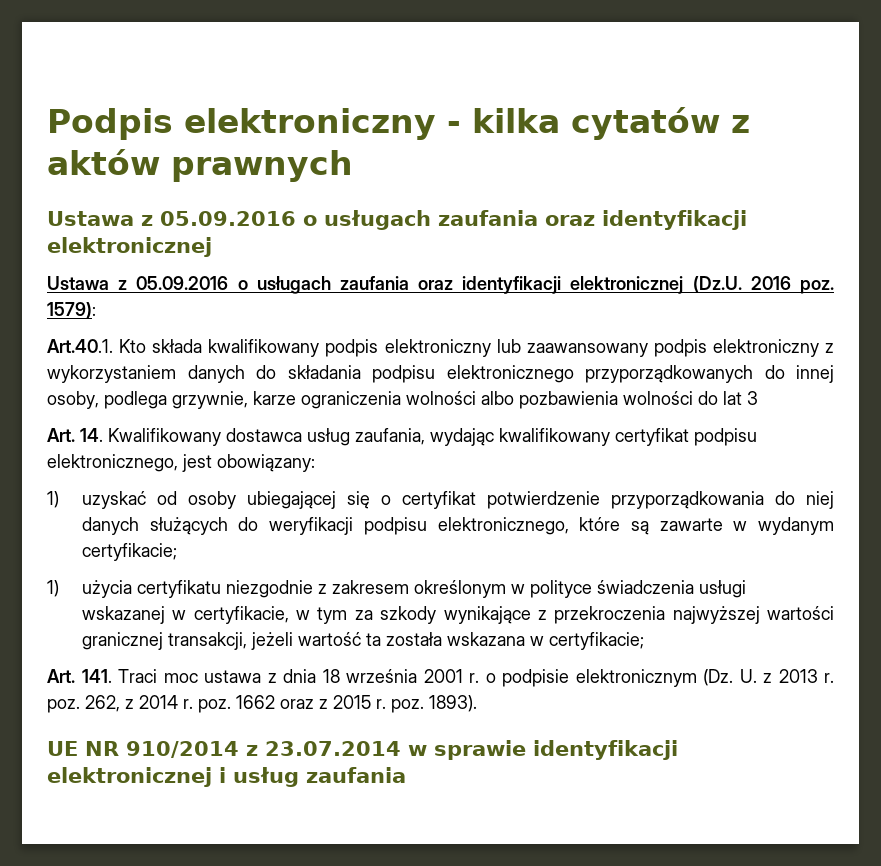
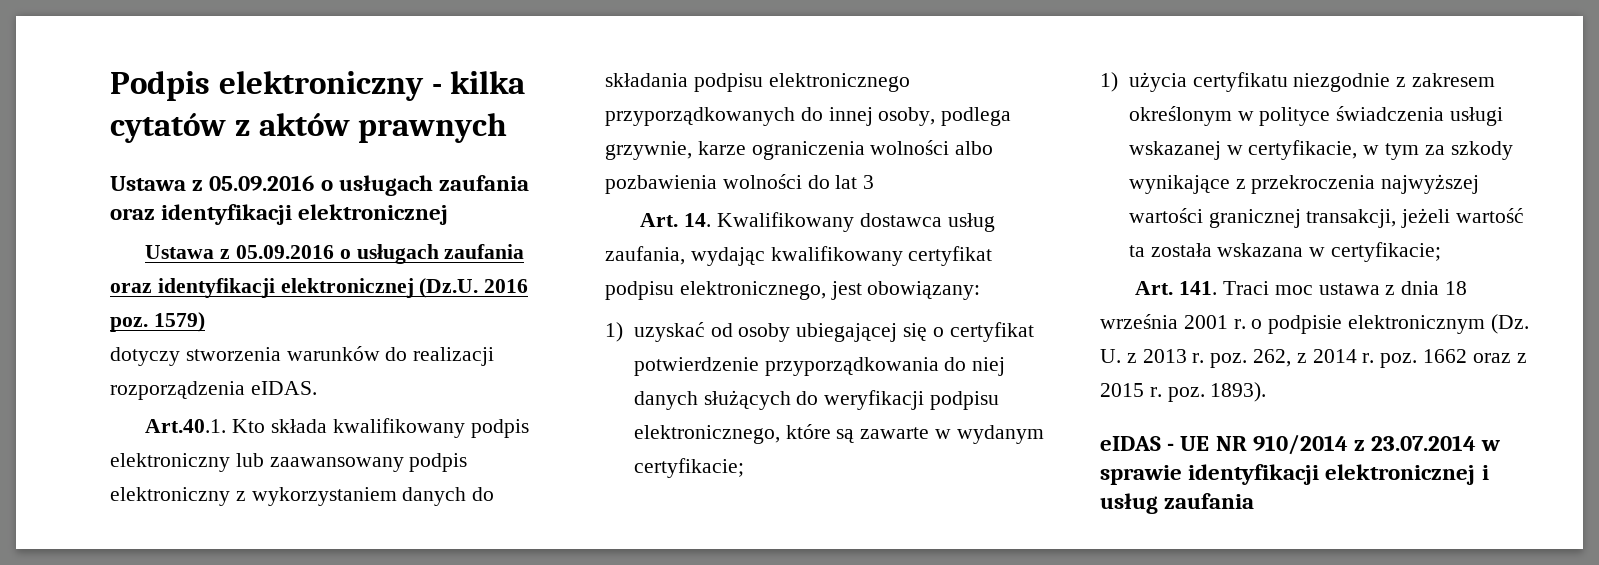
[47,302,96,319] 1579): -> [153,312,205,332] [110,346,495,366] [110,381,317,400] 1579) // dotyczy stworzenia warunków do realizacji rozporządzenia eIDAS.
(477, 703) none -> [1100,436,1175,451] eIDAS -

